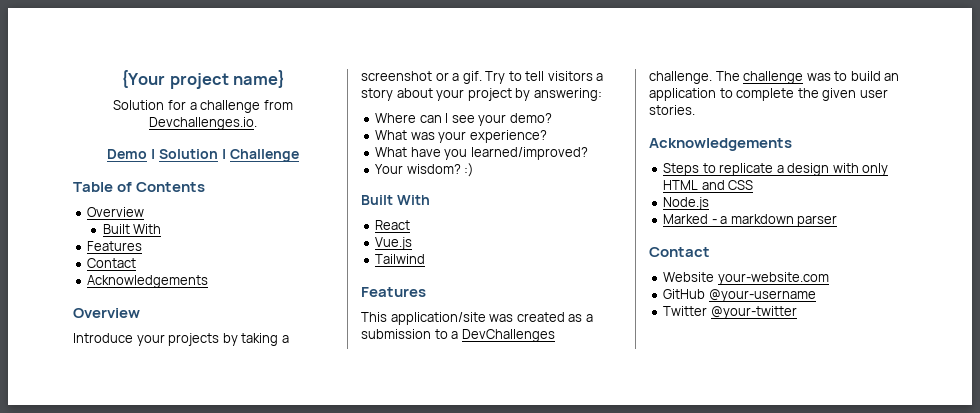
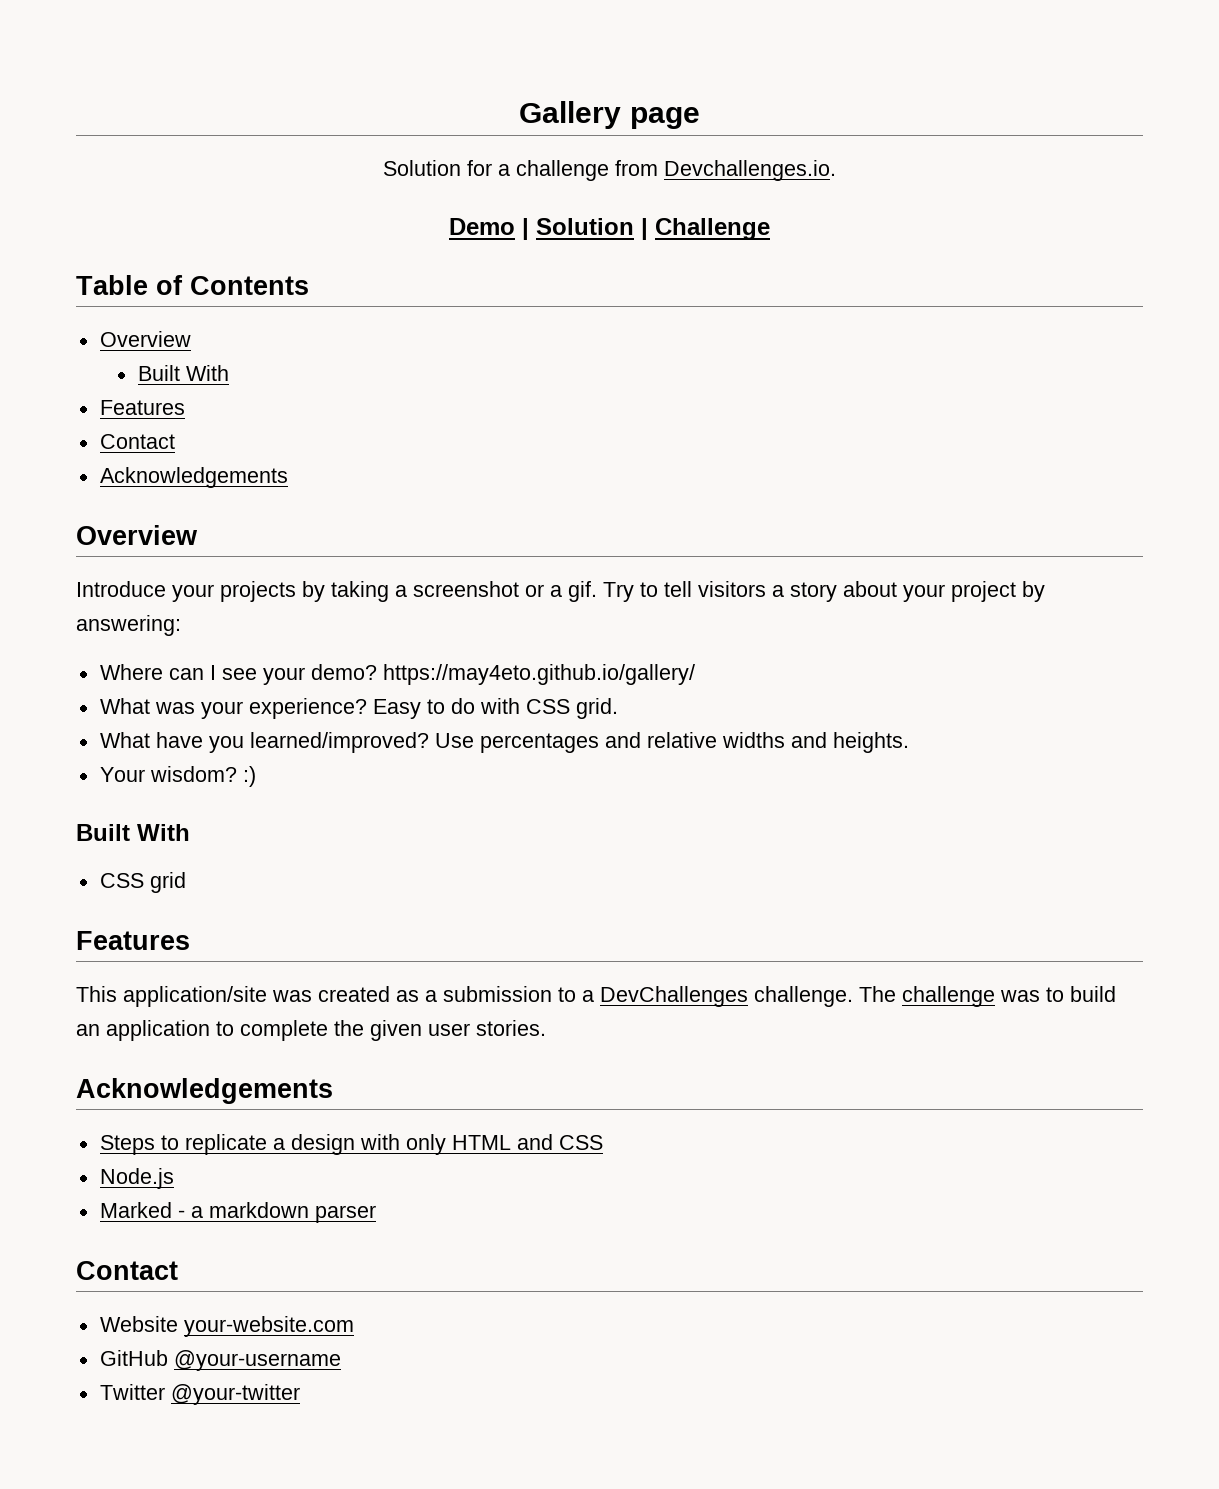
[121,70,285,89] {Your project name} -> [519,101,700,129] Gallery page
(552, 118) none -> [382,664,695,685] https://may4eto.github.io/gallery/
[375,147,588,160] // What have you learned/improved? -> [372,698,618,719] [99,732,909,753] Easy to do with CSS grid. // What have you learned/improved? Use percentages and relative widths and heights.
[375,220,411,230] [375,237,413,250] [375,254,426,264] React // Vue.js // Tailwind -> [99,872,186,893] CSS grid

